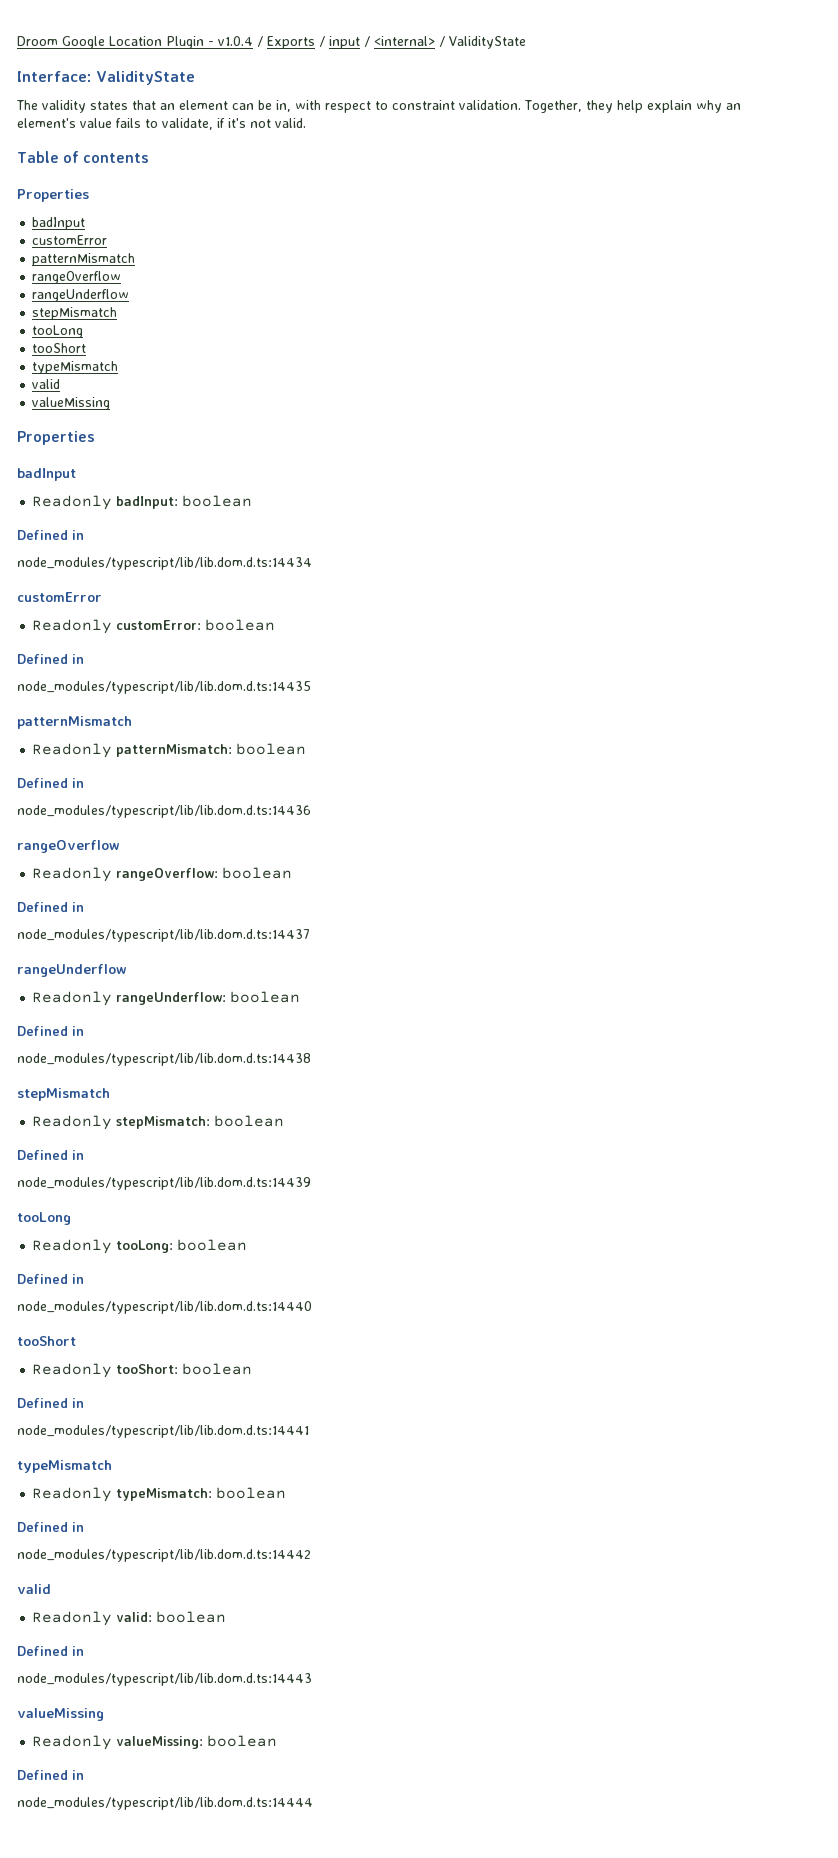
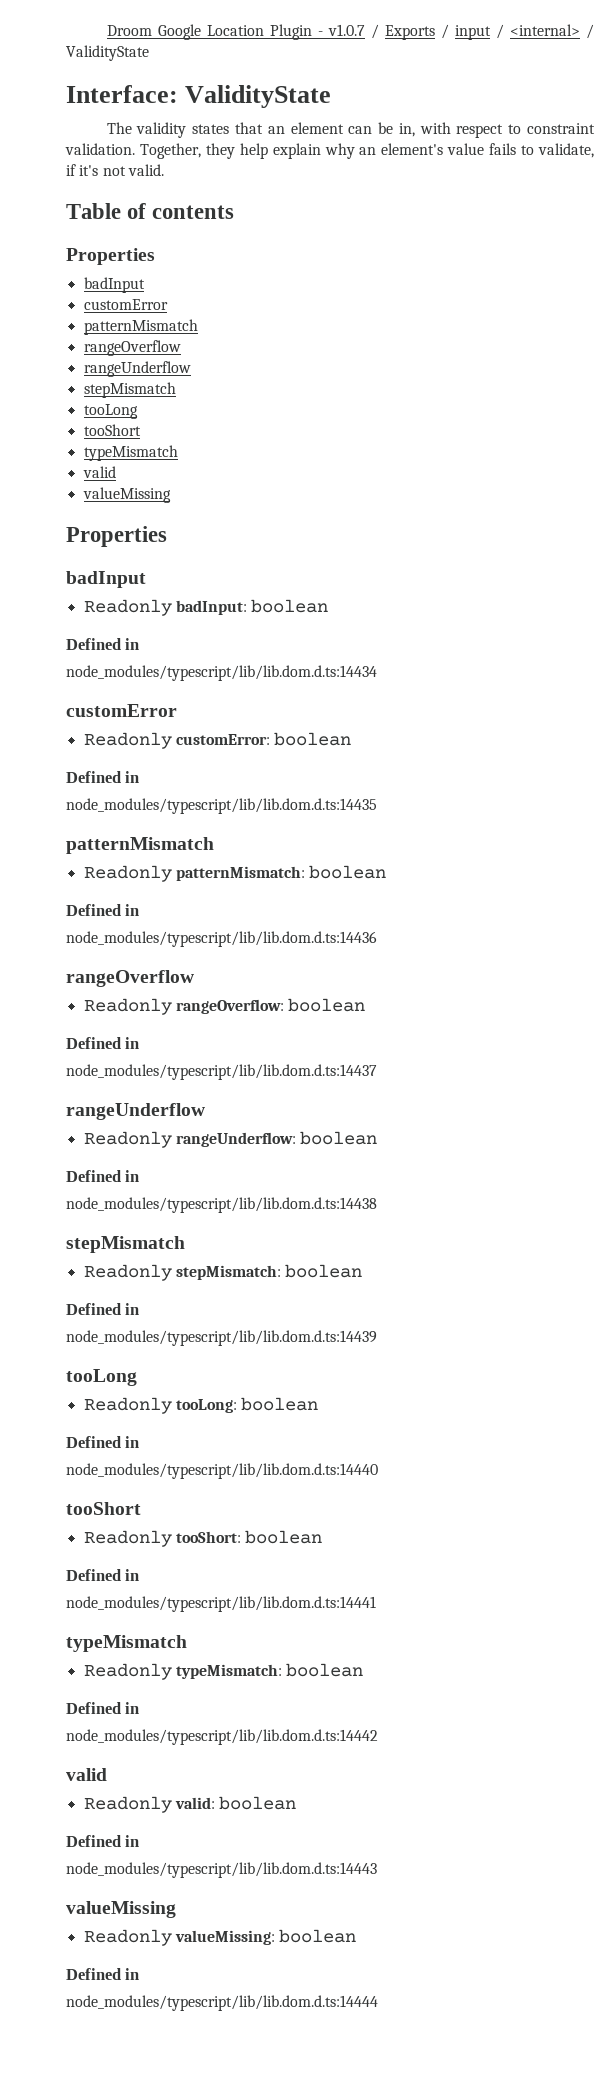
[218,36,253,46] v1.0.4 -> [327,24,365,36] v1.0.7

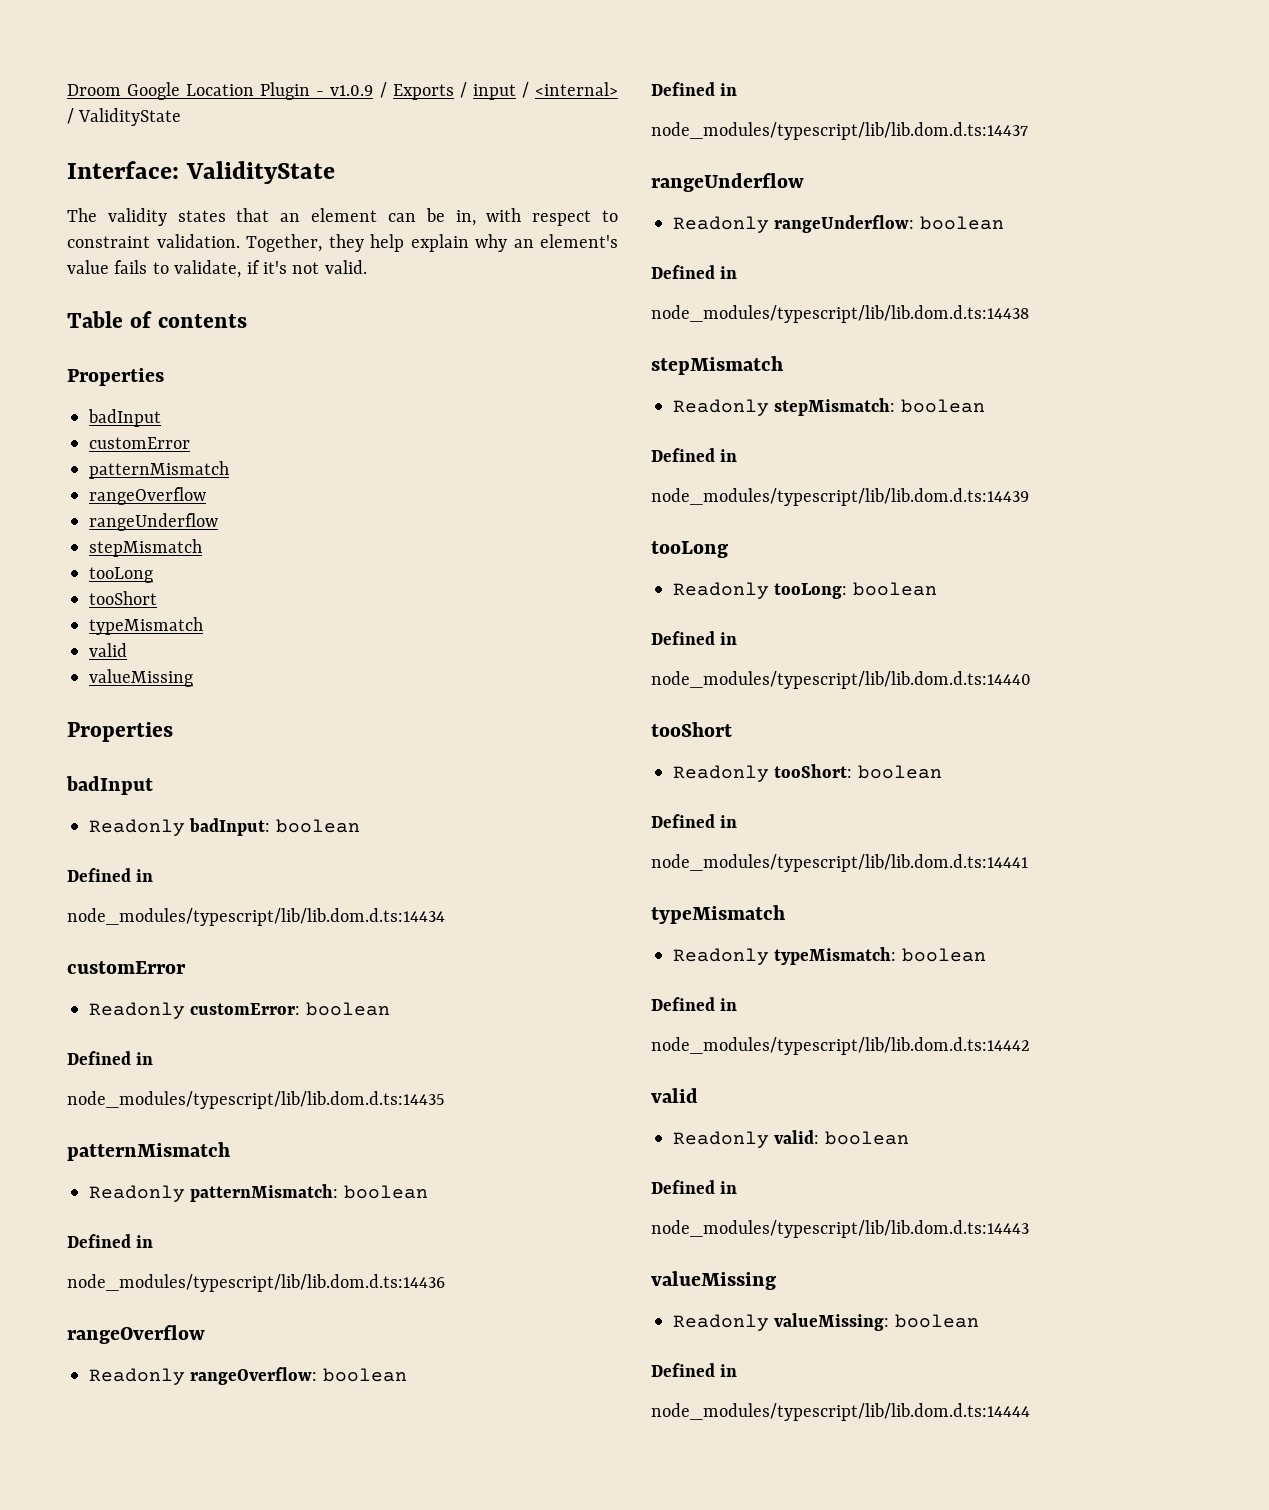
[327,24,365,36] v1.0.7 -> [330,85,374,96] v1.0.9

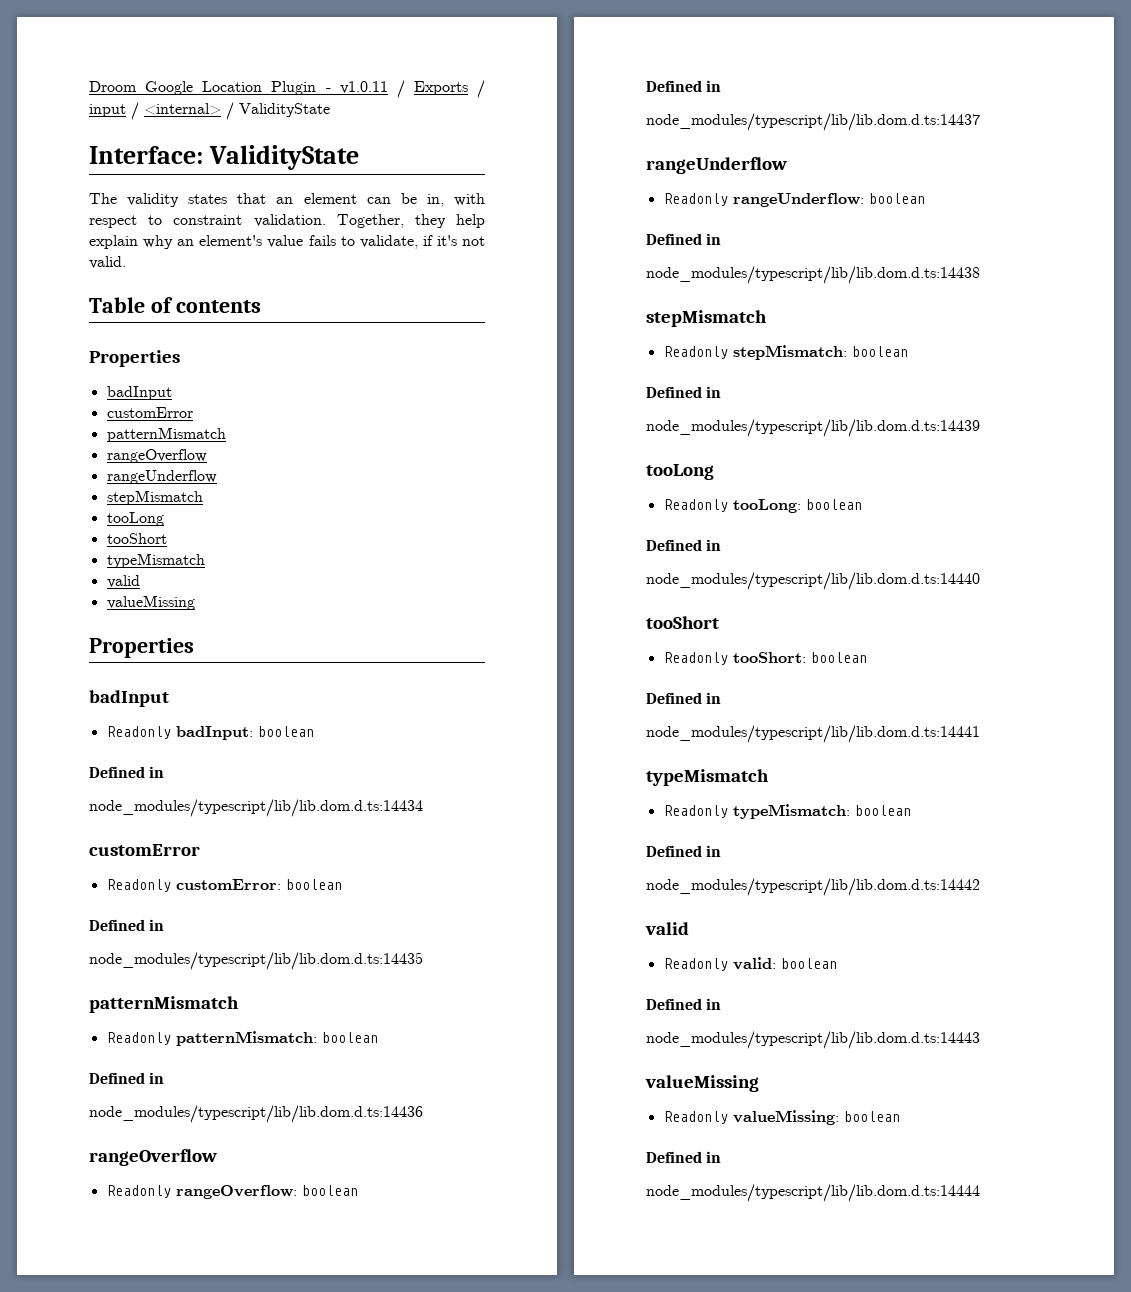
[330,85,374,96] v1.0.9 -> [339,81,388,94] v1.0.11

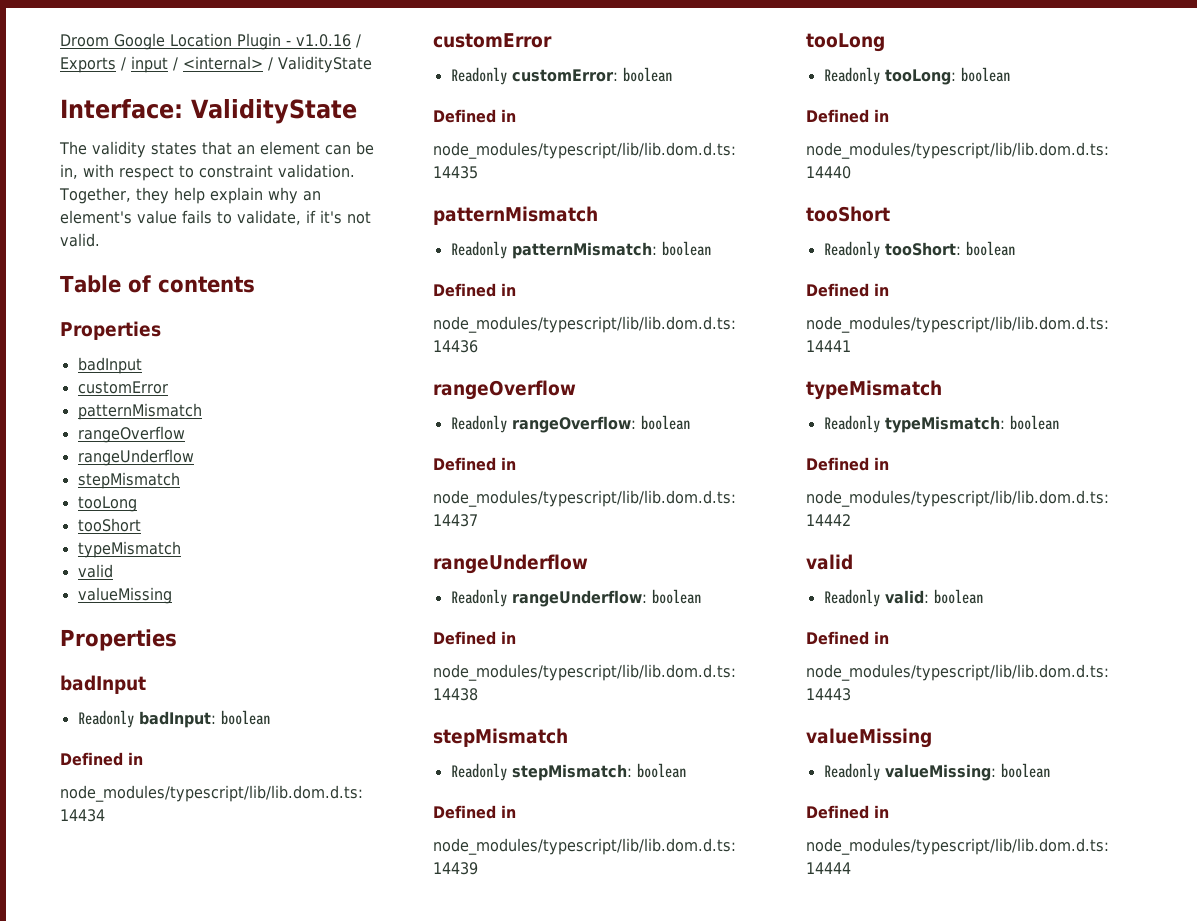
[339,81,388,94] v1.0.11 -> [296,34,351,47] v1.0.16

